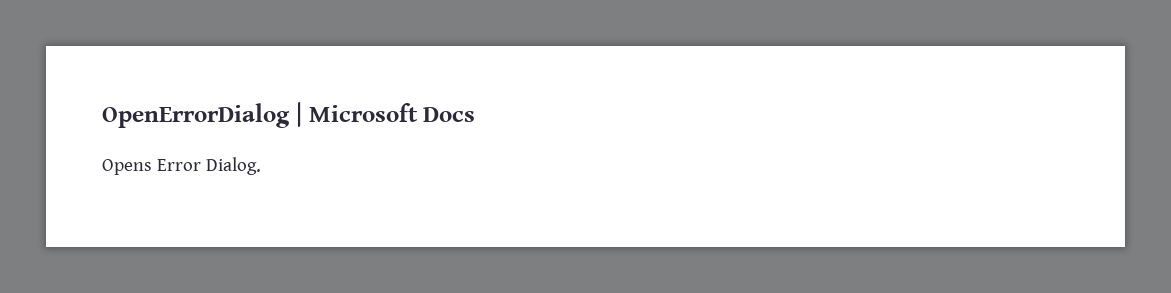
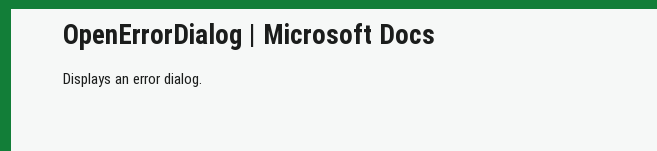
[102,157,261,175] Opens Error Dialog. -> [63,73,203,87] Displays an error dialog.

